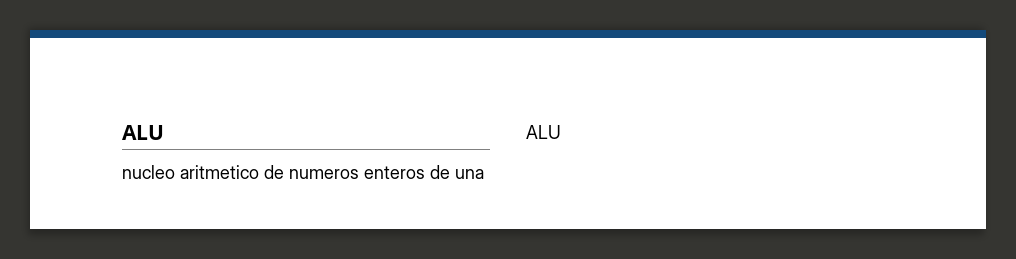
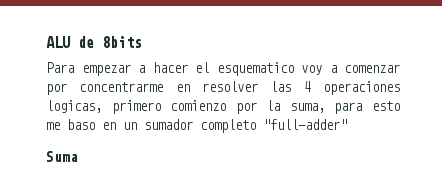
[122,125,164,140] [122,165,484,179] [526,125,561,139] ALU // nucleo aritmetico de numeros enteros de una ALU -> [46,36,142,48] [46,62,400,76] [46,81,400,95] [46,100,400,114] [46,119,347,133] [46,151,78,162] ALU de 8bits // Para empezar a hacer el esquematico voy a comenzar por concentrarme en resolver las 4 operaciones logicas, primero comienzo por la suma, para esto me baso en un sumador completo "full-adder" // Suma

